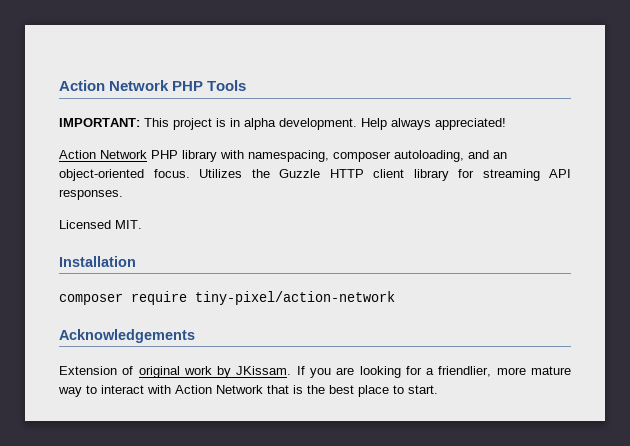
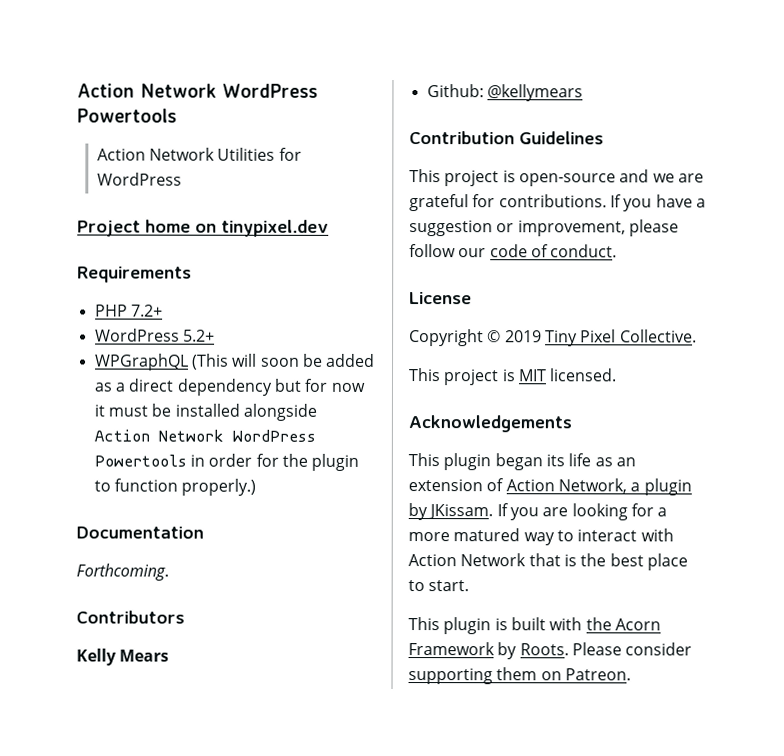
[59,80,247,91] [59,118,506,130] [59,150,507,162] [59,169,571,181] [59,189,123,200] [59,220,142,229] [59,256,136,267] [59,291,395,305] [59,329,195,343] [59,366,212,378] Action Network PHP Tools // IMPORTANT: This project is in alpha development. Help always appreciated! // Action Network PHP library with namespacing, composer autoloading, and an object-oriented focus. Utilizes the Guzzle HTTP client library for streaming API responses. // Licensed MIT. // Installation // composer require tiny-pixel/action-network // Acknowledgements // Extension of original work -> [77,83,318,98] [77,108,177,123] [96,147,302,161] [96,172,182,186] [77,219,329,237] [77,266,192,283] [94,304,163,317] [94,328,215,342] [94,353,376,371] [93,378,365,396] [93,403,317,421] [93,429,316,442] [93,453,360,471] [93,478,257,496] [76,526,204,539] [76,563,169,581] [76,610,185,624] [76,648,170,666] [426,84,583,102] [409,131,604,145] [409,169,704,187] [409,194,706,212] [409,219,679,237] [409,244,618,258] [409,292,472,305] [409,329,697,347] [408,368,618,386] [408,415,572,433] [408,453,636,471] [408,478,692,496] Action Network WordPress Powertools // Action Network Utilities for WordPress // Project home on tinypixel.dev // Requirements // PHP 7.2+ // WordPress 5.2+ // WPGraphQL (This will soon be added as a direct dependency but for now it must be installed alongside Action Network WordPress Powertools in order for the plugin to function properly.) // Documentation // Forthcoming. // Contributors // Kelly Mears // Github: @kellymears // Contribution Guidelines // This project is open-source and we are grateful for contributions. If you have a suggestion or improvement, please follow our code of conduct. // License // Copyright © 2019 Tiny Pixel Collective. // This project is MIT licensed. // Acknowledgements // This plugin began its life as an extension of Action Network, a plugin
[438,366,571,377] friendlier, more mature -> [408,528,521,542] more matured
(438, 389) none -> [408,617,661,635] [408,642,693,660] [408,667,631,685] // This plugin is built with the Acorn Framework by Roots. Please consider supporting them on Patreon.

